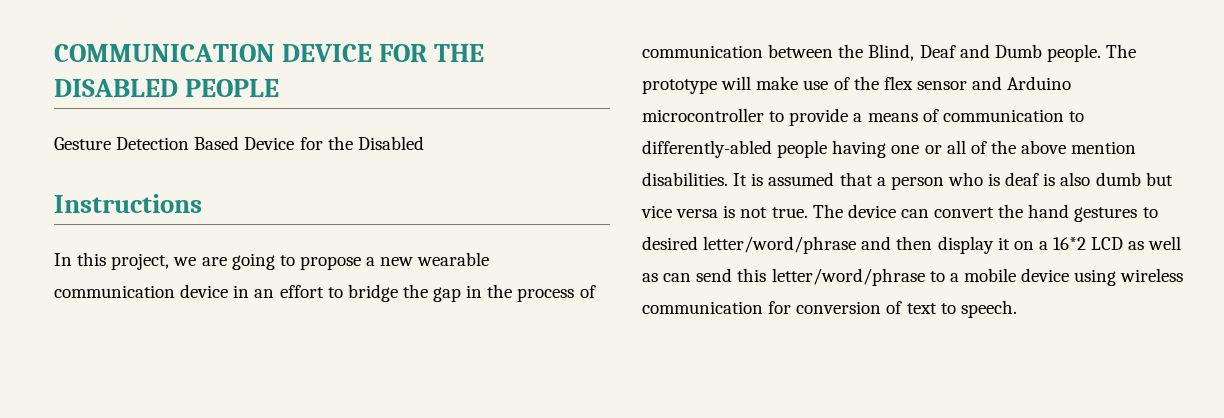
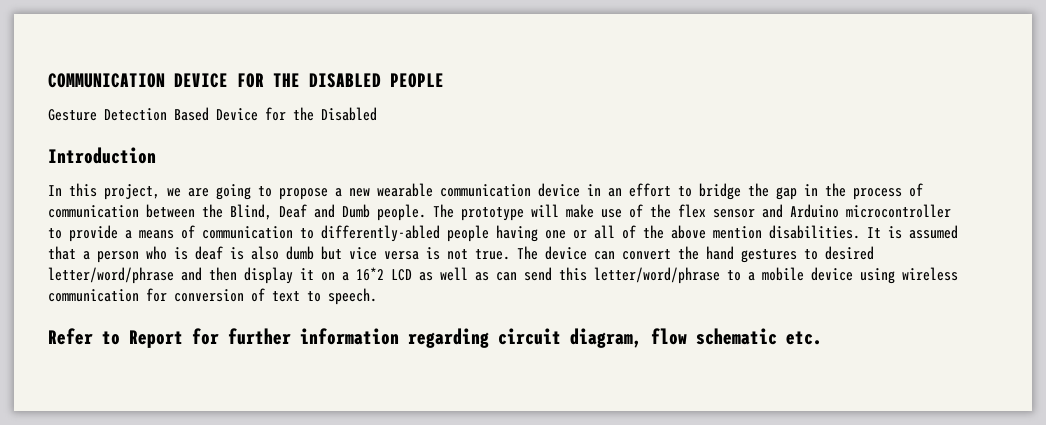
[54,194,202,213] Instructions -> [48,147,156,164] Introduction
(1017, 309) none -> [48,328,822,348] // Refer to Report for further information regarding circuit diagram, flow schematic etc.

